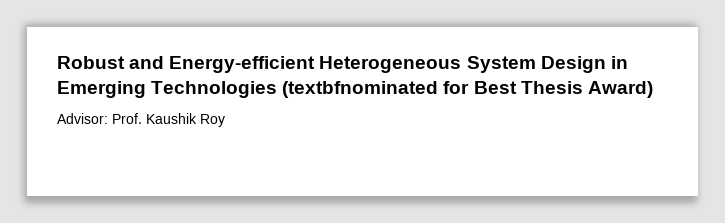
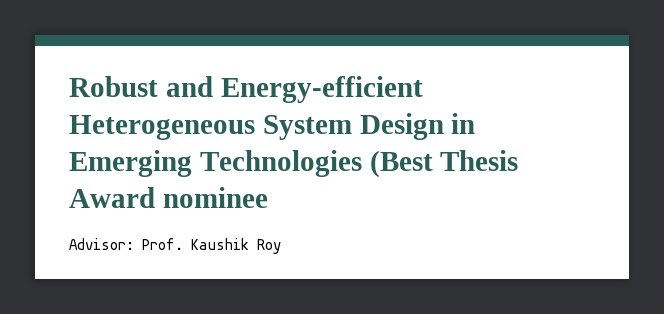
[282,81,653,98] (textbfnominated for Best Thesis Award) -> [369,150,519,178] [69,187,268,208] (Best Thesis Award nominee

